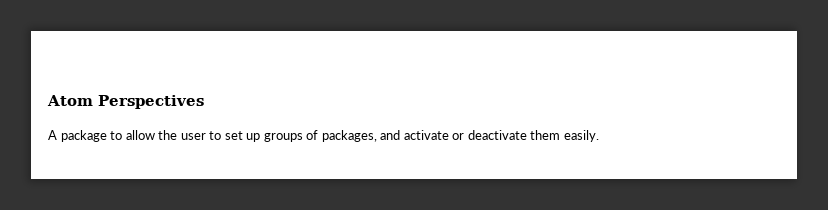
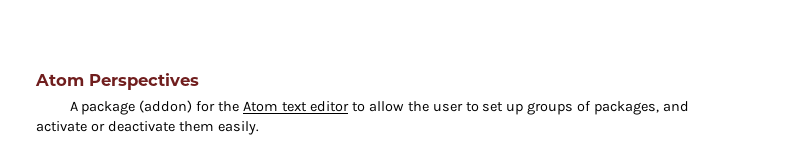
(107, 136) none -> [139,100,349,113] (addon) for the Atom text editor

